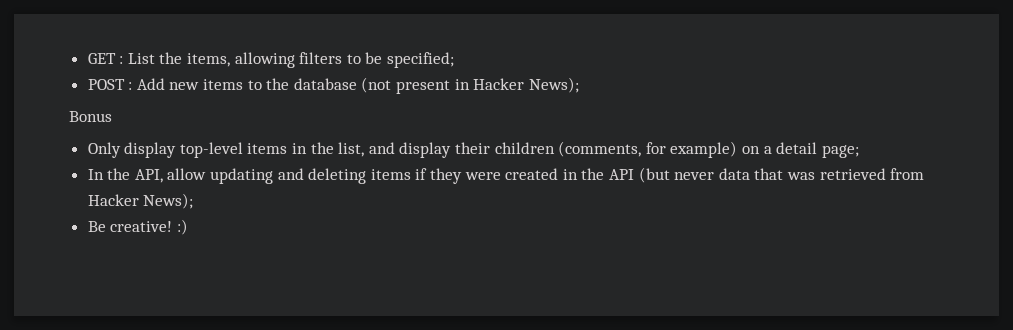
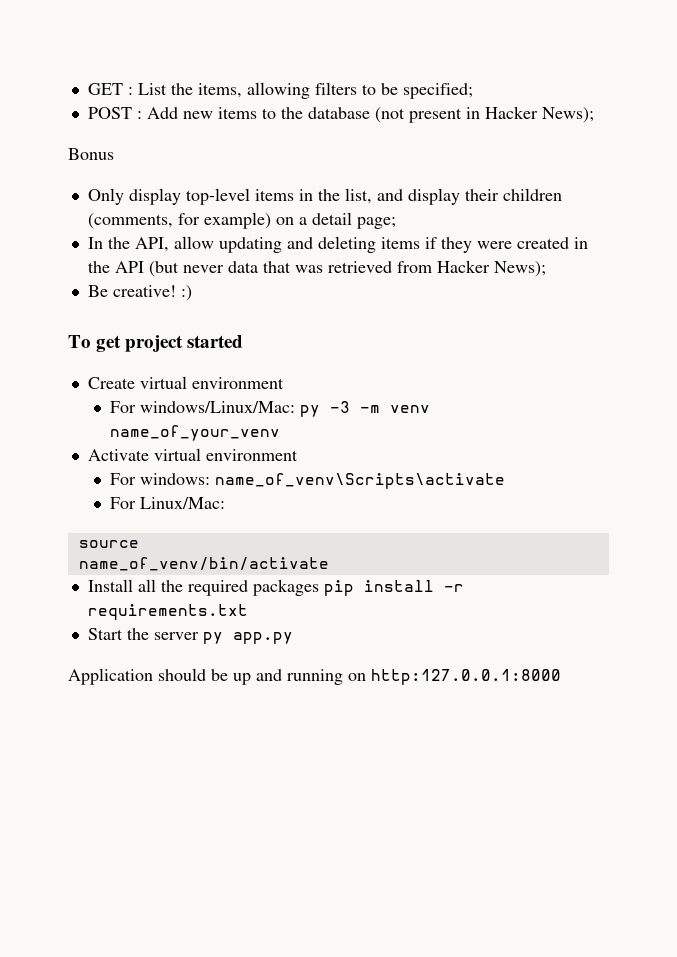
(188, 227) none -> [68,335,244,352] [87,376,284,389] [110,401,431,417] [110,425,281,441] [87,448,298,461] [110,473,506,489] [110,497,226,509] [78,540,139,548] [78,557,329,571] [87,579,464,596] [87,604,248,620] [87,628,293,644] [68,668,561,685] // To get project started // Create virtual environment // For windows/Linux/Mac: py -3 -m venv name_of_your_venv // Activate virtual environment // For windows: name_of_venv\Scripts\activate // For Linux/Mac: // source // name_of_venv/bin/activate // Install all the required packages pip install -r requirements.txt // Start the server py app.py // Application should be up and running on http:127.0.0.1:8000

